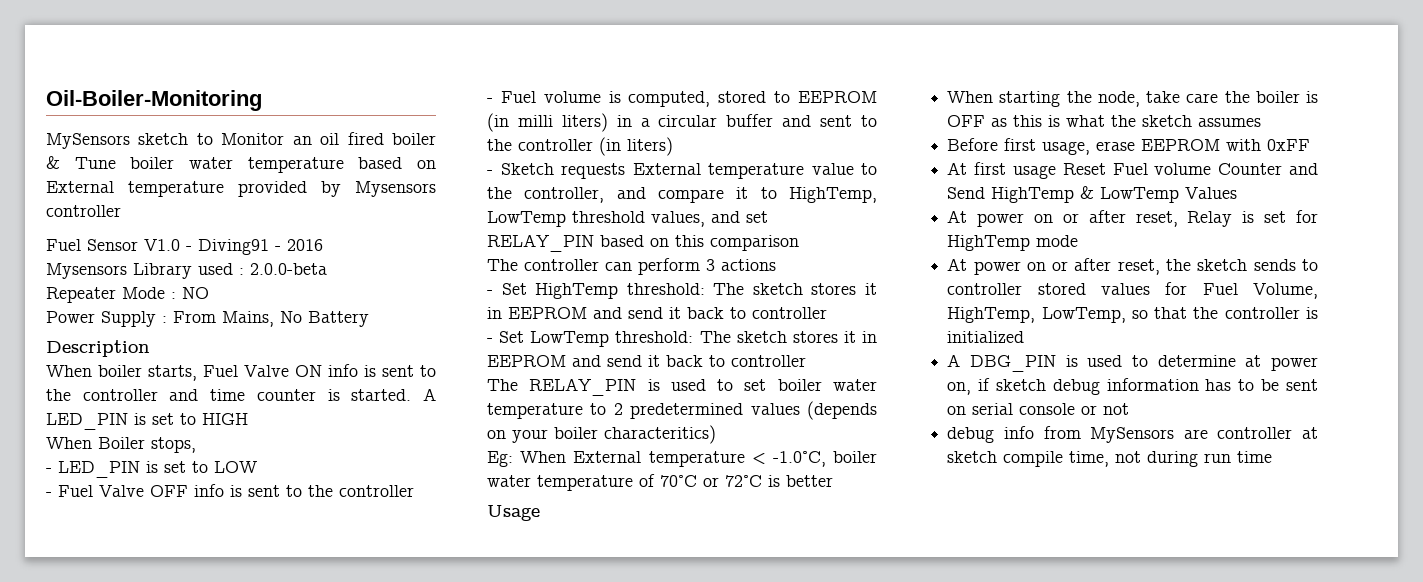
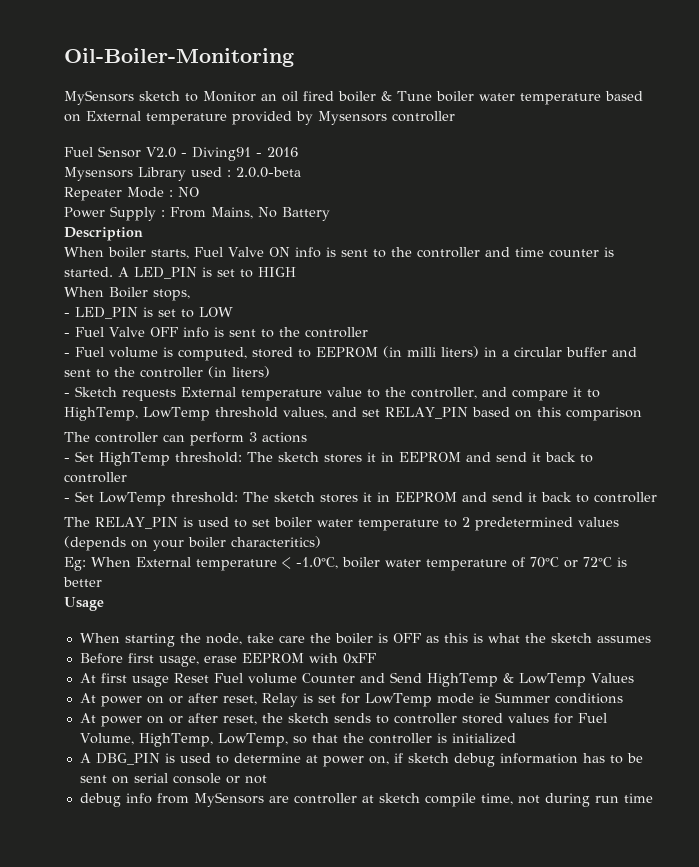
[144,239,180,251] V1.0 -> [146,147,176,158] V2.0
[947,235,1031,251] HighTemp -> [364,693,432,707] LowTemp
(1079, 241) none -> [478,692,623,704] ie Summer conditions

